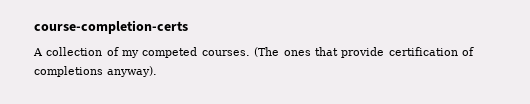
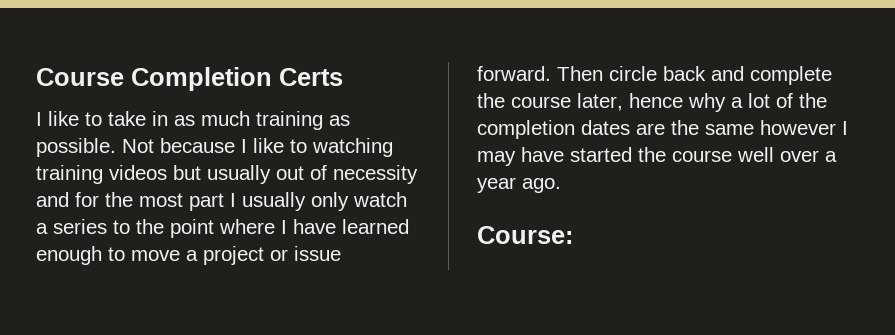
[34,20,188,34] [33,47,475,58] [34,66,157,77] course-completion-certs // A collection of my competed courses. (The ones that provide certification of completions anyway). -> [36,67,343,91] [36,111,350,130] [36,138,393,157] [36,165,418,184] [36,192,407,211] [36,219,409,238] [36,246,341,265] [477,66,832,85] [477,93,827,112] [477,120,848,139] [477,147,837,166] [477,177,561,193] [477,226,573,244] Course Completion Certs // I like to take in as much training as possible. Not because I like to watching training videos but usually out of necessity and for the most part I usually only watch a series to the point where I have learned enough to move a project or issue forward. Then circle back and complete the course later, hence why a lot of the completion dates are the same however I may have started the course well over a year ago. // Course:

